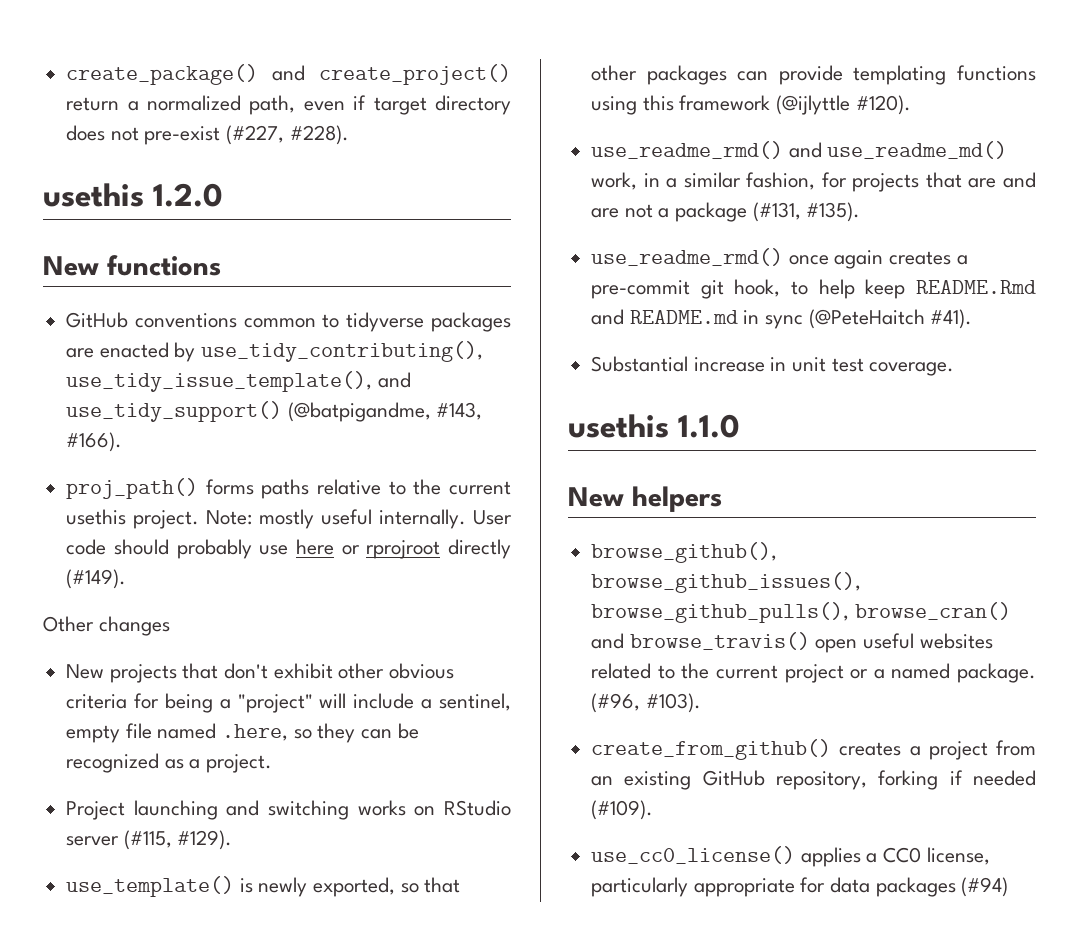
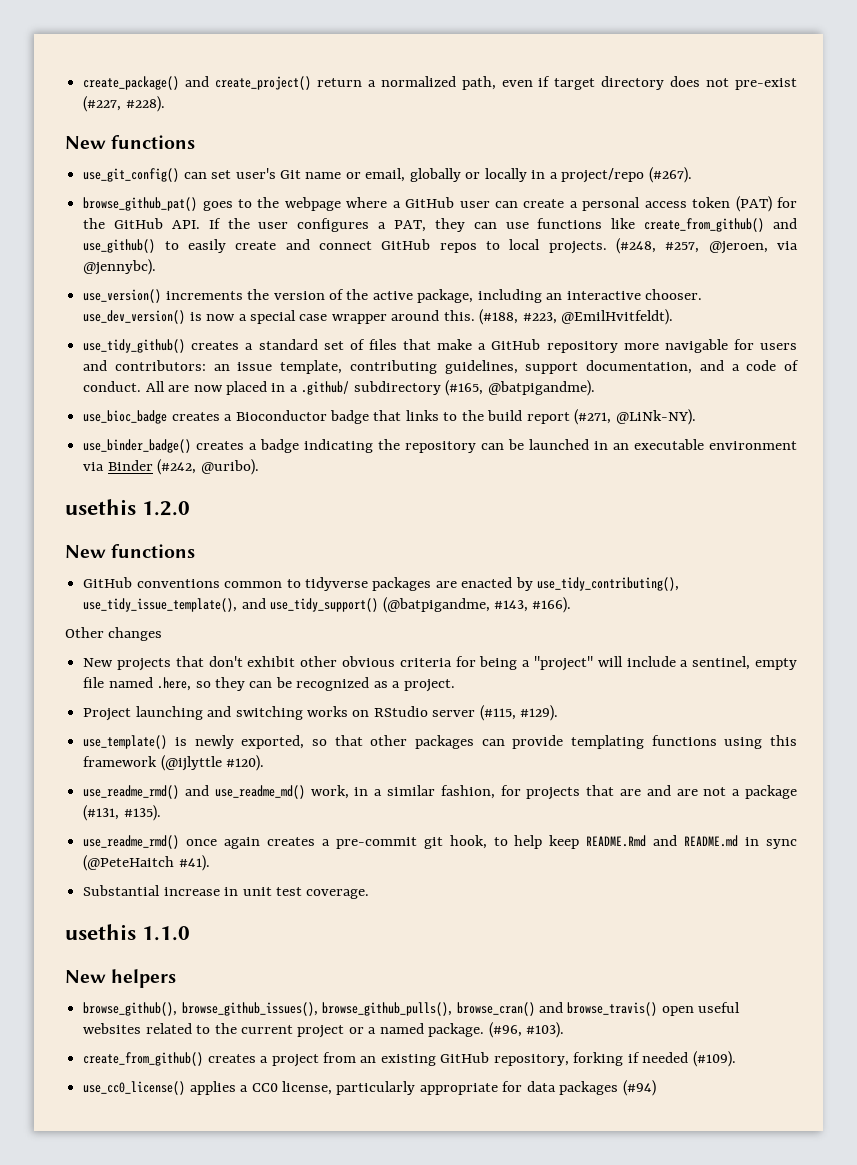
(349, 135) none -> [65,135,196,149] [83,167,692,183] [83,196,798,212] [83,218,798,232] [83,238,798,254] [83,259,157,275] [83,289,703,303] [83,309,674,325] [83,339,797,353] [83,360,799,374] [83,380,595,396] [83,409,696,425] [83,439,798,453] [83,459,259,475] // New functions // use_git_config() can set user's Git name or email, globally or locally in a project/repo (#267). // browse_github_pat() goes to the webpage where a GitHub user can create a personal access token (PAT) for the GitHub API. If the user configures a PAT, they can use functions like create_from_github() and use_github() to easily create and connect GitHub repos to local projects. (#248, #257, @jeroen, via @jennybc). // use_version() increments the version of the active package, including an interactive chooser. use_dev_version() is now a special case wrapper around this. (#188, #223, @EmilHvitfeldt). // use_tidy_github() creates a standard set of files that make a GitHub repository more navigable for users and contributors: an issue template, contributing guidelines, support documentation, and a code of conduct. All are now placed in a .github/ subdirectory (#165, @batpigandme). // use_bioc_badge creates a Bioconductor badge that links to the build report (#271, @LiNk-NY). // use_binder_badge() creates a badge indicating the repository can be launched in an executable environment via Binder (#242, @uribo).
[66,478,511,499] [66,509,512,529] [66,539,511,559] [66,569,127,589] // proj_path() forms paths relative to the current usethis project. Note: mostly useful internally. User code should probably use here or rprojroot directly (#149). -> (572, 605) none

